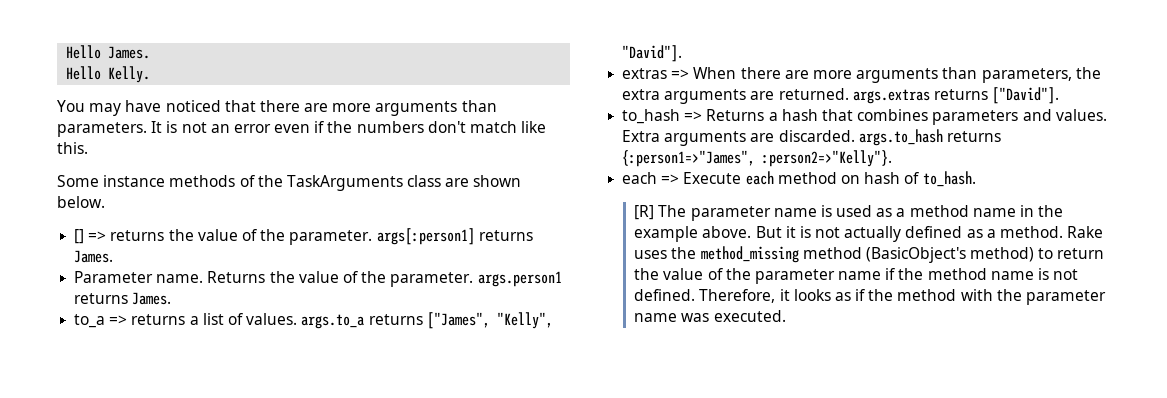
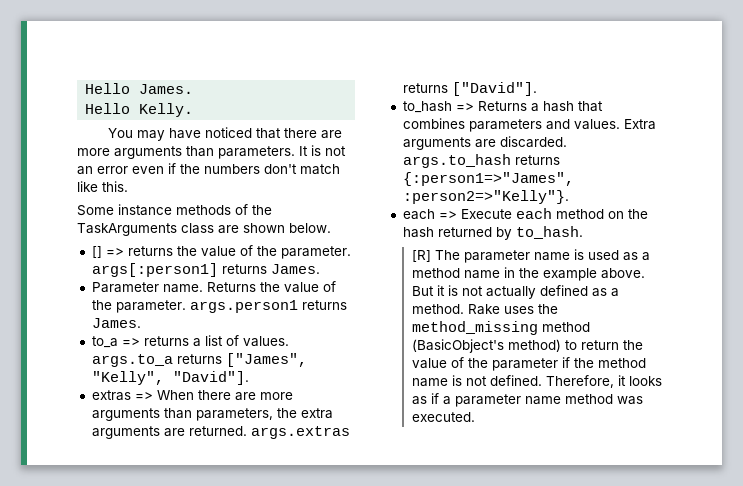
[864,172,920,184] hash of -> [627,209,648,219] [402,227,512,240] the hash returned by
[838,271,882,280] name -> (558, 364) none
[868,289,1107,305] [634,313,678,322] the method with the parameter name -> [442,394,613,407] a parameter name method

